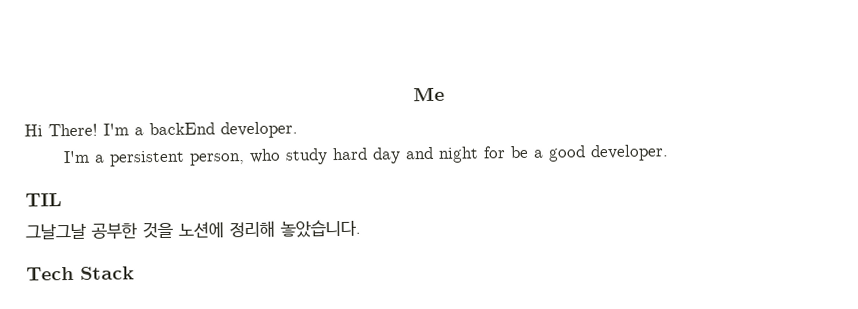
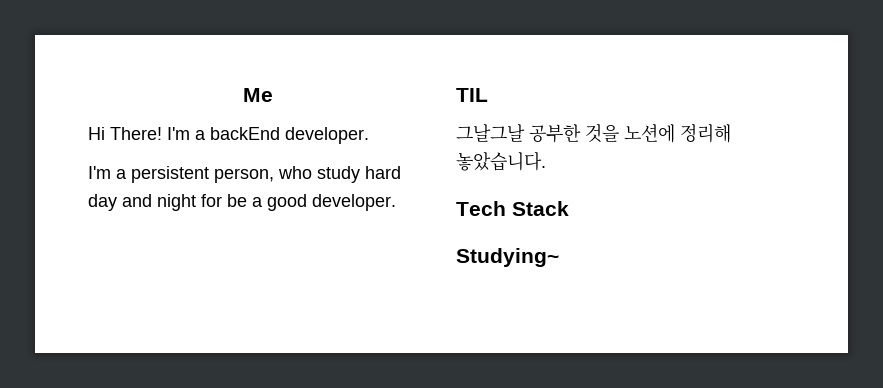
(135, 273) none -> [456,248,559,267] // Studying~

